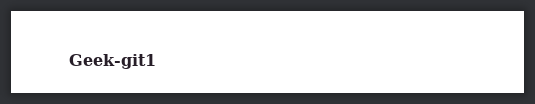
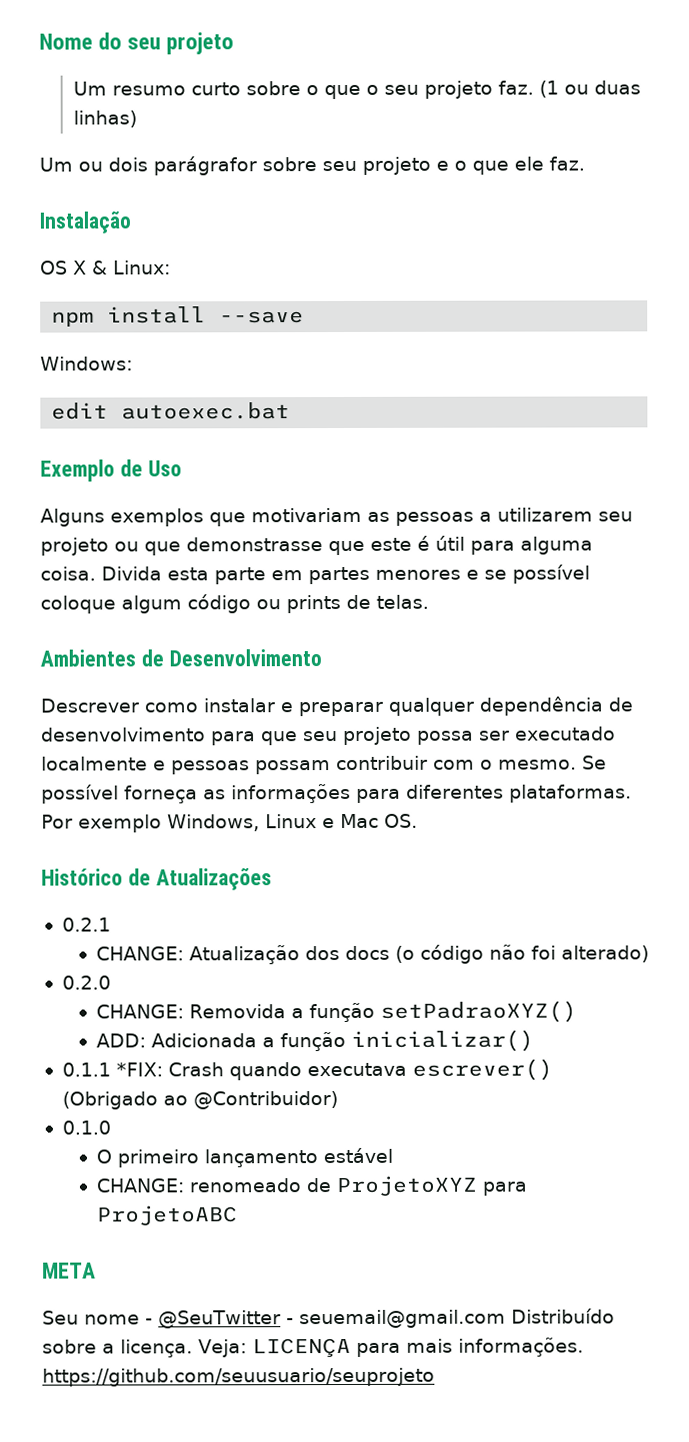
[69,54,156,69] Geek-git1 -> [39,32,235,55] [72,80,641,100] [72,110,137,128] [39,156,585,176] [39,210,131,234] [40,260,171,275] [51,306,305,327] [40,356,133,371] [51,402,291,420] [40,459,182,482] [40,507,633,527] [40,535,593,556] [40,564,590,585] [40,594,429,614] [40,649,322,667] [40,696,633,717] [41,726,616,746] [41,755,607,775] [41,783,632,804] [41,813,418,833] [41,867,272,891] [61,917,111,932] [95,944,649,965] [61,975,111,990] [95,1000,577,1023] [95,1029,534,1052] [61,1058,553,1081] [61,1091,338,1110] [61,1120,111,1135] [95,1147,393,1168] [95,1175,527,1197] [96,1205,238,1226] [42,1262,96,1279] [42,1308,615,1329] [42,1337,584,1358] [42,1367,435,1387] Nome do seu projeto // Um resumo curto sobre o que o seu projeto faz. (1 ou duas linhas) // Um ou dois parágrafor sobre seu projeto e o que ele faz. // Instalação // OS X & Linux: // npm install --save // Windows: // edit autoexec.bat // Exemplo de Uso // Alguns exemplos que motivariam as pessoas a utilizarem seu projeto ou que demonstrasse que este é útil para alguma coisa. Divida esta parte em partes menores e se possível coloque algum código ou prints de telas. // Ambientes de Desenvolvimento // Descrever como instalar e preparar qualquer dependência de desenvolvimento para que seu projeto possa ser executado localmente e pessoas possam contribuir com o mesmo. Se possível forneça as informações para diferentes plataformas. Por exemplo Windows, Linux e Mac OS. // Histórico de Atualizações // 0.2.1 // CHANGE: Atualização dos docs (o código não foi alterado) // 0.2.0 // CHANGE: Removida a função setPadraoXYZ() // ADD: Adicionada a função inicializar() // 0.1.1 *FIX: Crash quando executava escrever() (Obrigado ao @Contribuidor) // 0.1.0 // O primeiro lançamento estável // CHANGE: renomeado de ProjetoXYZ para ProjetoABC // META // Seu nome - @SeuTwitter - seuemail@gmail.com Distribuído sobre a licença. Veja: LICENÇA para mais informações. https://github.com/seuusuario/seuprojeto

